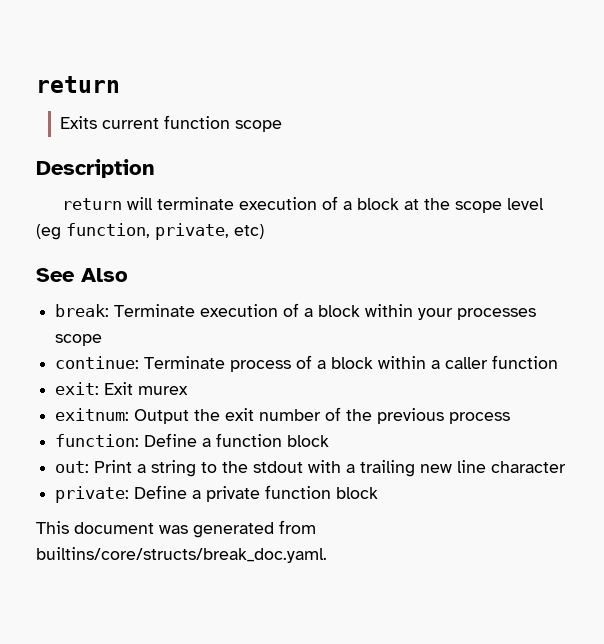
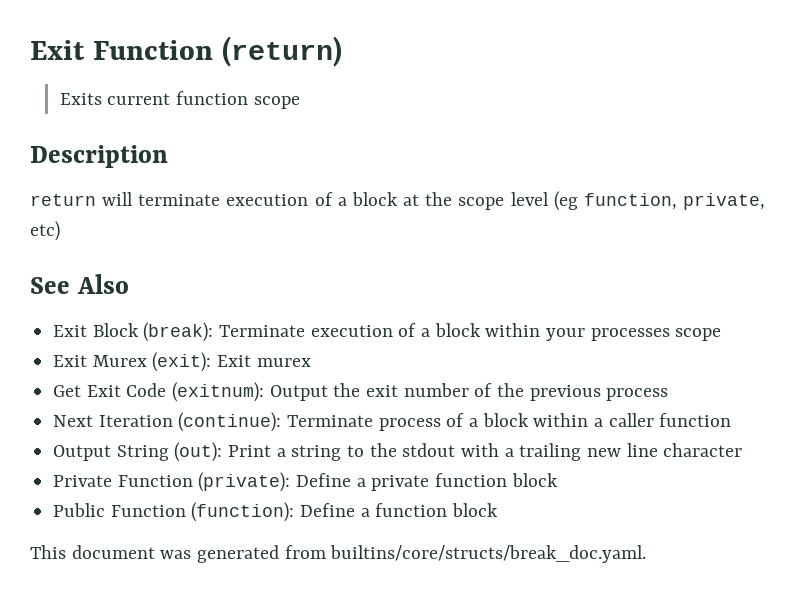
[36,76,120,93] return -> [30,36,342,67] Exit Function (return)
[55,304,110,317] break: -> [53,322,214,342] Exit Block (break):
[55,356,140,369] continue: -> [53,352,311,372] [53,382,669,402] [53,412,282,432] Exit Murex (exit): Exit murex // Get Exit Code (exitnum): Output the exit number of the previous process // Next Iteration (continue):
[55,382,189,395] [55,407,511,424] [55,433,330,447] [55,461,90,473] exit: Exit murex // exitnum: Output the exit number of the previous process // function: Define a function block // out: -> [53,442,223,462] Output String (out):
[55,486,130,503] private: -> [53,472,291,492] Private Function (private):
(379, 493) none -> [53,502,499,522] // Public Function (function): Define a function block

